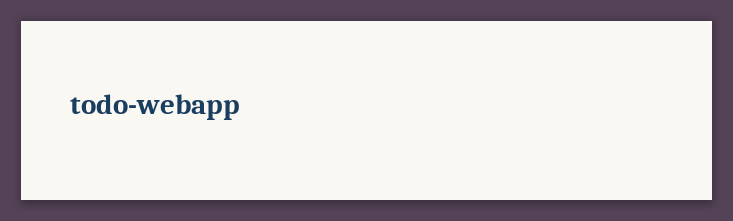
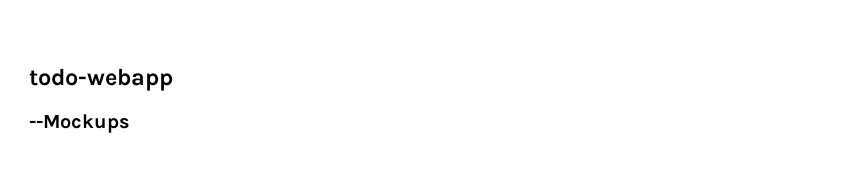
(240, 107) none -> [29,114,130,133] // --Mockups

